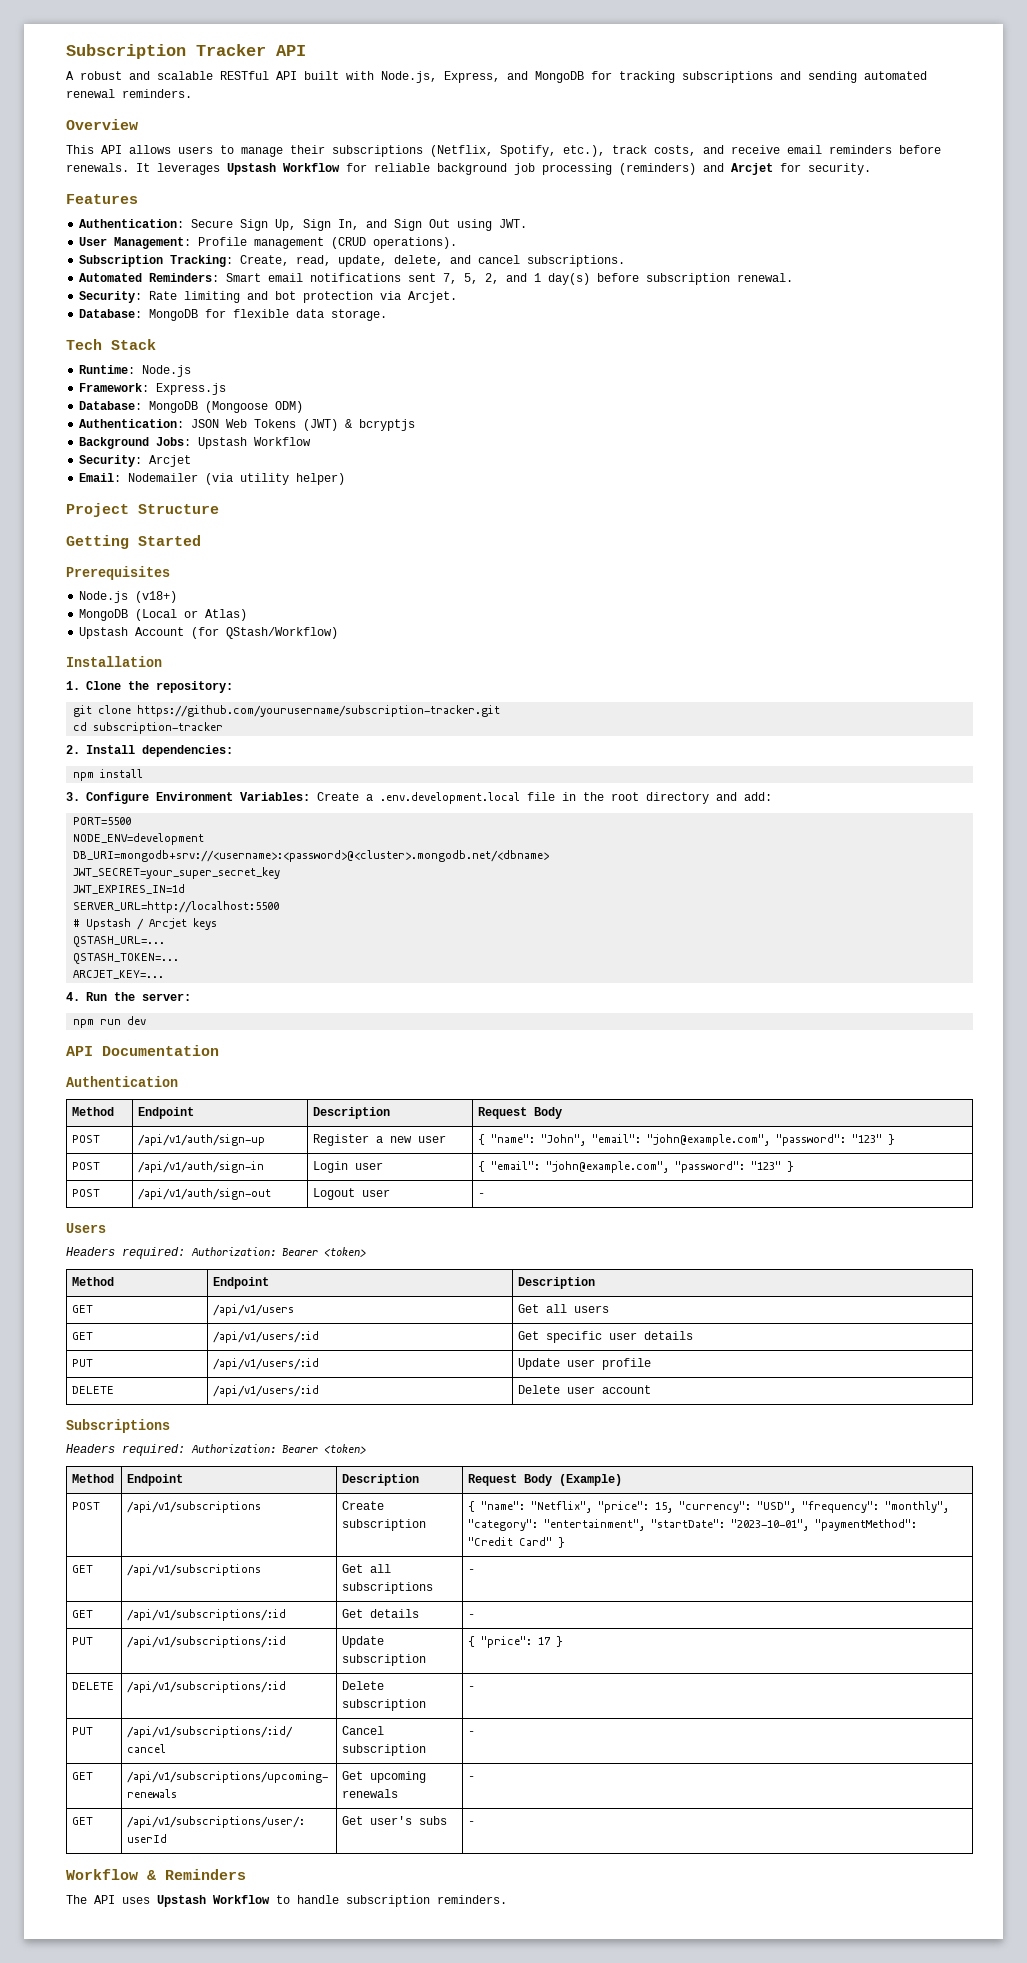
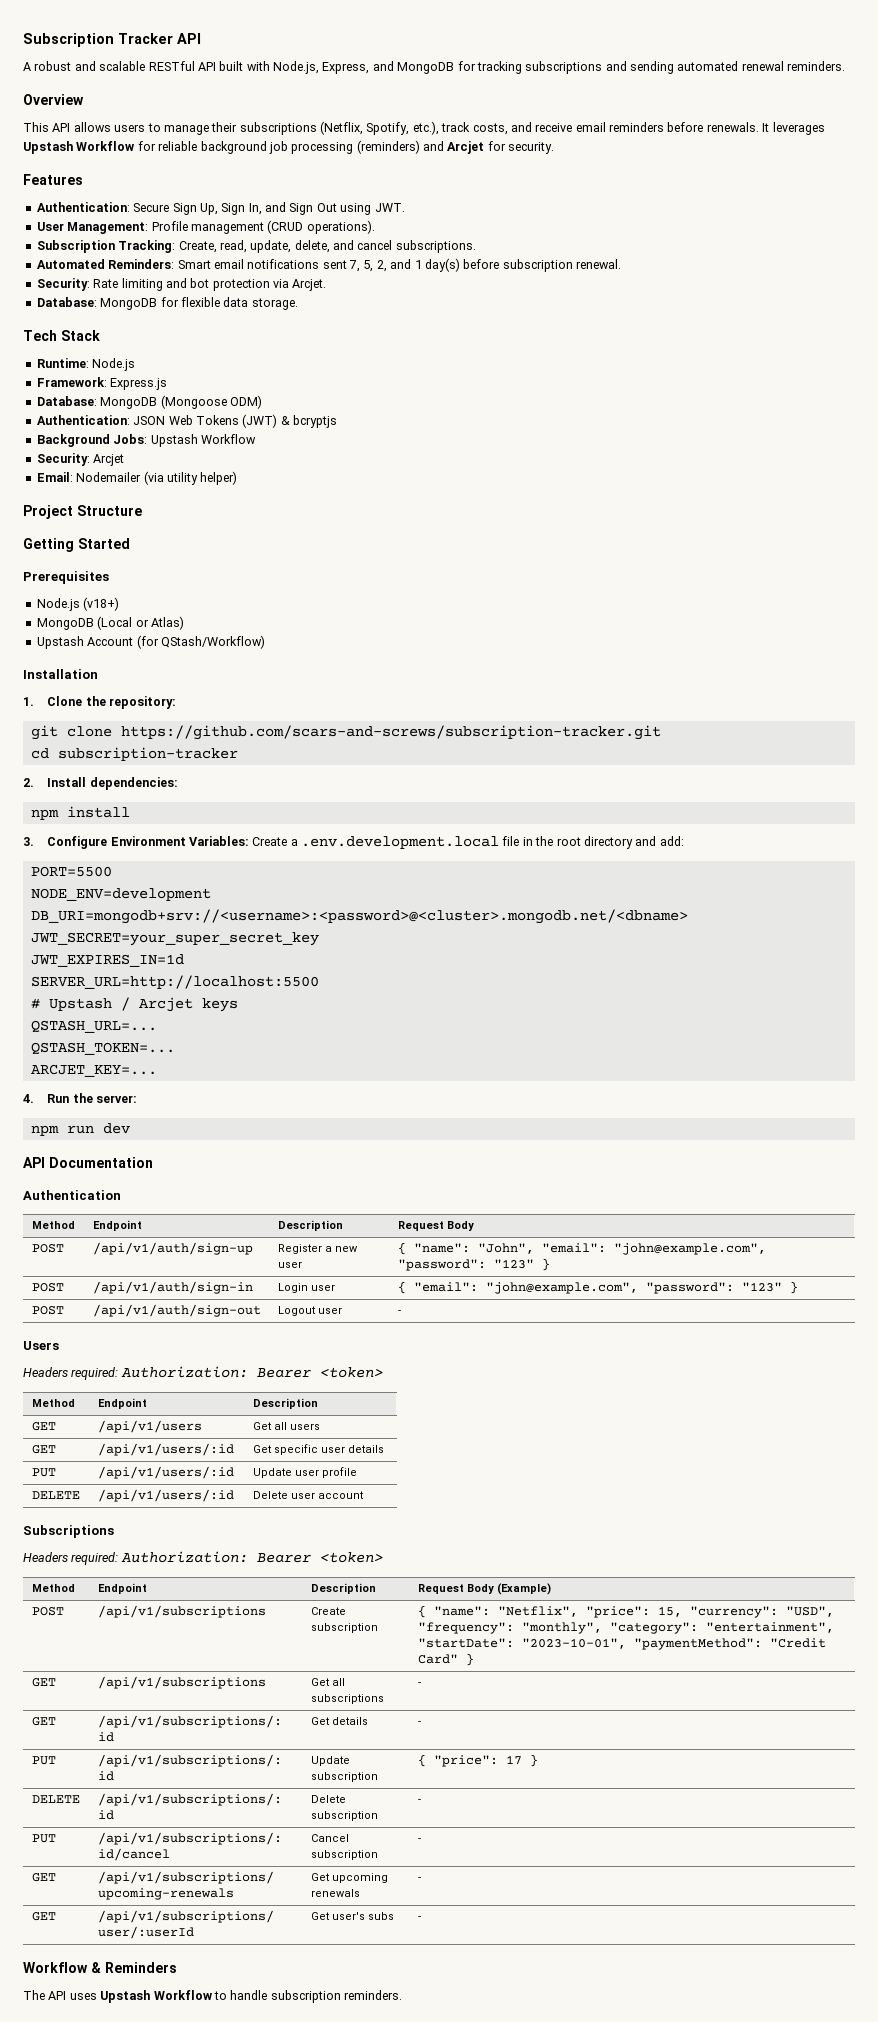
[137,705,501,717] https://github.com/yourusername/subscription-tracker.git -> [120,725,661,740] https://github.com/scars-and-screws/subscription-tracker.git

